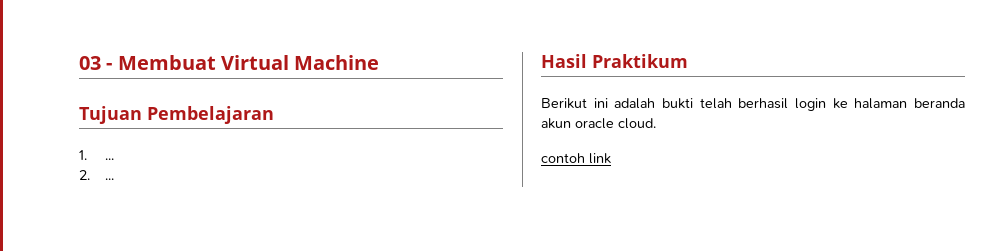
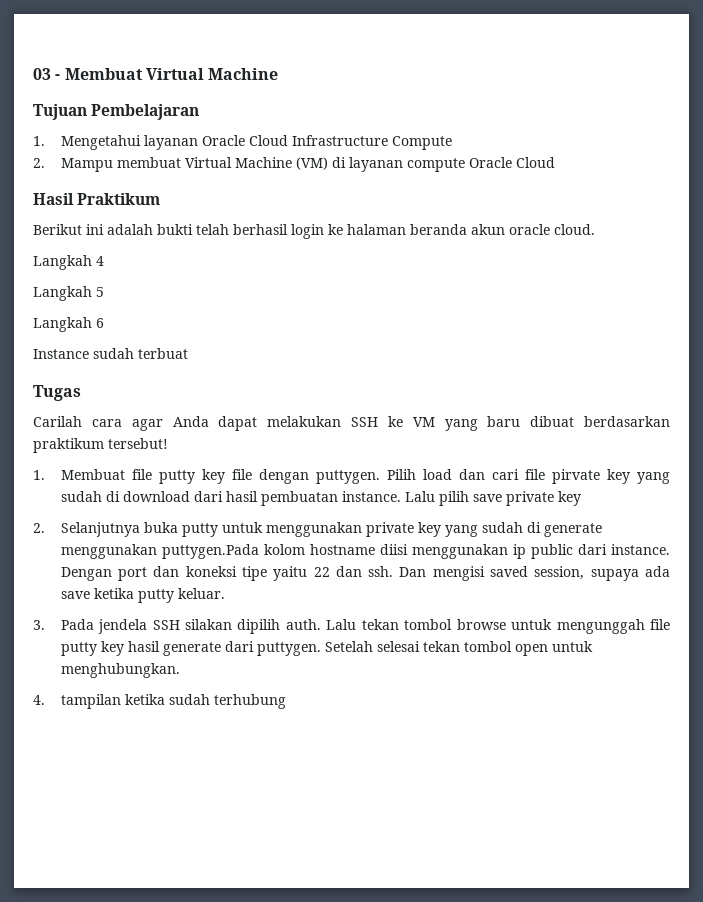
[105,158,115,160] [79,170,115,180] ... // 2. ... -> [60,135,452,150] [33,157,555,172] Mengetahui layanan Oracle Cloud Infrastructure Compute // 2. Mampu membuat Virtual Machine (VM) di layanan compute Oracle Cloud
[541,153,611,164] contoh link -> [33,255,104,270] [33,286,104,301] [33,317,104,332] [33,348,188,359] [33,385,81,401] [33,416,670,431] [33,438,168,453] [33,469,670,484] [60,491,581,506] [33,522,602,537] [60,544,670,559] [60,566,670,581] [60,588,225,603] [33,619,671,634] [60,641,593,656] [60,663,180,678] [33,694,286,709] Langkah 4 // Langkah 5 // Langkah 6 // Instance sudah terbuat // Tugas // Carilah cara agar Anda dapat melakukan SSH ke VM yang baru dibuat berdasarkan praktikum tersebut! // 1. Membuat file putty key file dengan puttygen. Pilih load dan cari file pirvate key yang sudah di download dari hasil pembuatan instance. Lalu pilih save private key // 2. Selanjutnya buka putty untuk menggunakan private key yang sudah di generate menggunakan puttygen.Pada kolom hostname diisi menggunakan ip public dari instance. Dengan port dan koneksi tipe yaitu 22 dan ssh. Dan mengisi saved session, supaya ada save ketika putty keluar. // 3. Pada jendela SSH silakan dipilih auth. Lalu tekan tombol browse untuk mengunggah file putty key hasil generate dari puttygen. Setelah selesai tekan tombol open untuk menghubungkan. // 4. tampilan ketika sudah terhubung

